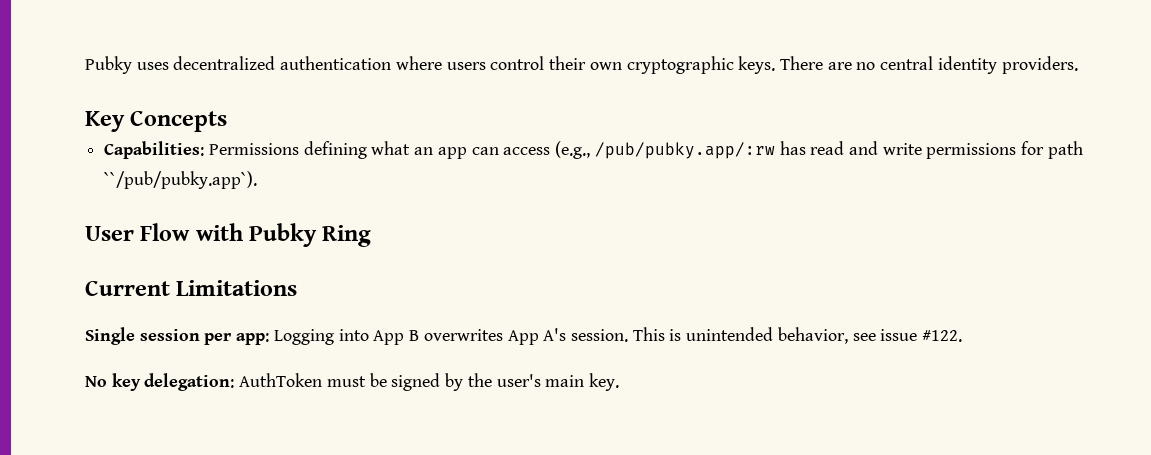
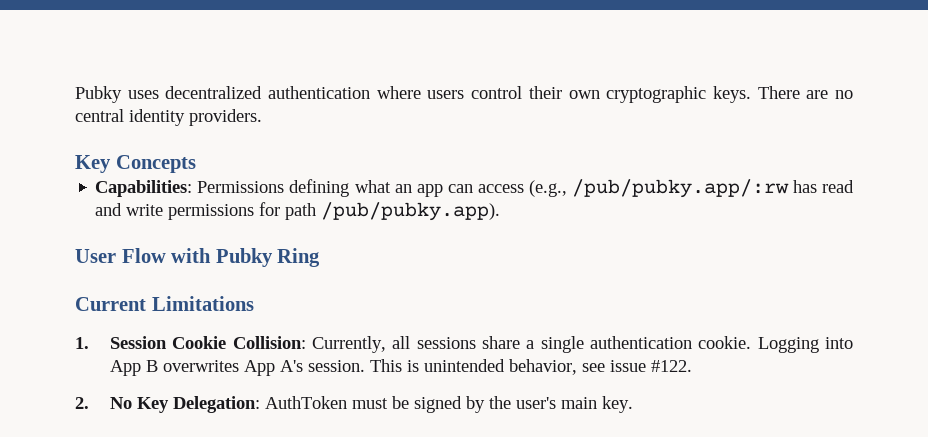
[104,171,258,189] ``/pub/pubky.app`). -> [321,202,501,221] /pub/pubky.app).
[85,327,270,345] Single session per app: -> [75,336,752,353] 1. Session Cookie Collision: Currently, all sessions share a single authentication cookie.
[85,373,235,391] No key delegation: -> [75,396,260,413] 2. No Key Delegation:

